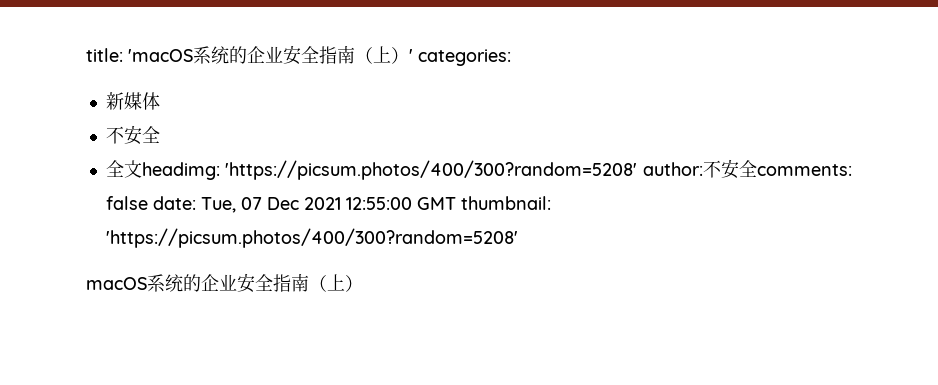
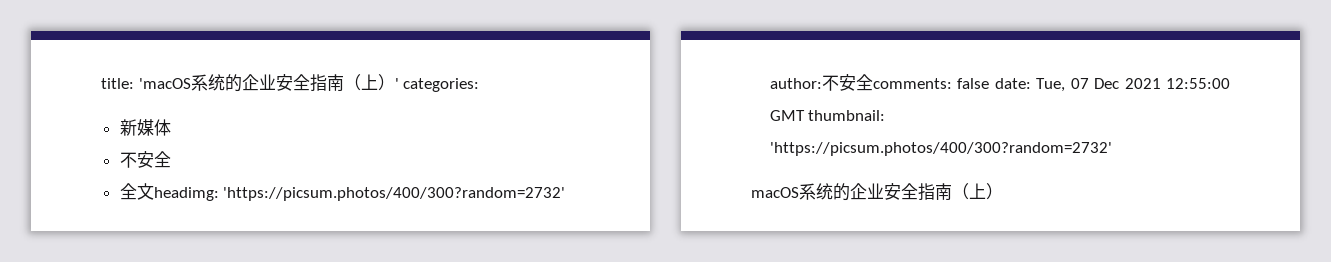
[225,160,638,180] 'https://picsum.photos/400/300?random=5208' -> [223,187,566,201] 'https://picsum.photos/400/300?random=2732'
[105,228,518,248] 'https://picsum.photos/400/300?random=5208' -> [769,142,1112,156] 'https://picsum.photos/400/300?random=2732'

